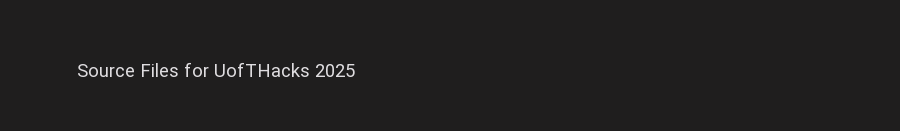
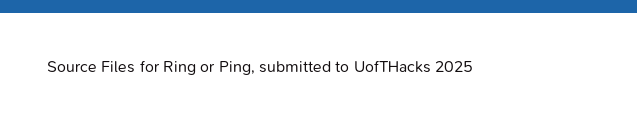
(209, 69) none -> [162,61,350,75] Ring or Ping, submitted to

